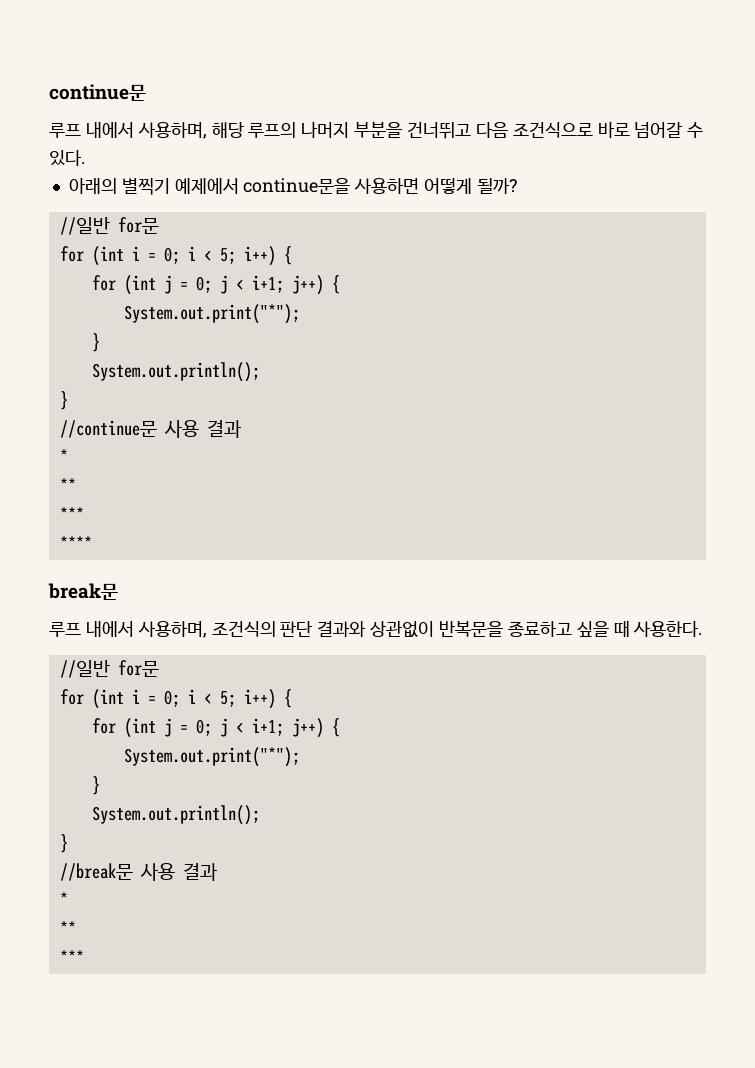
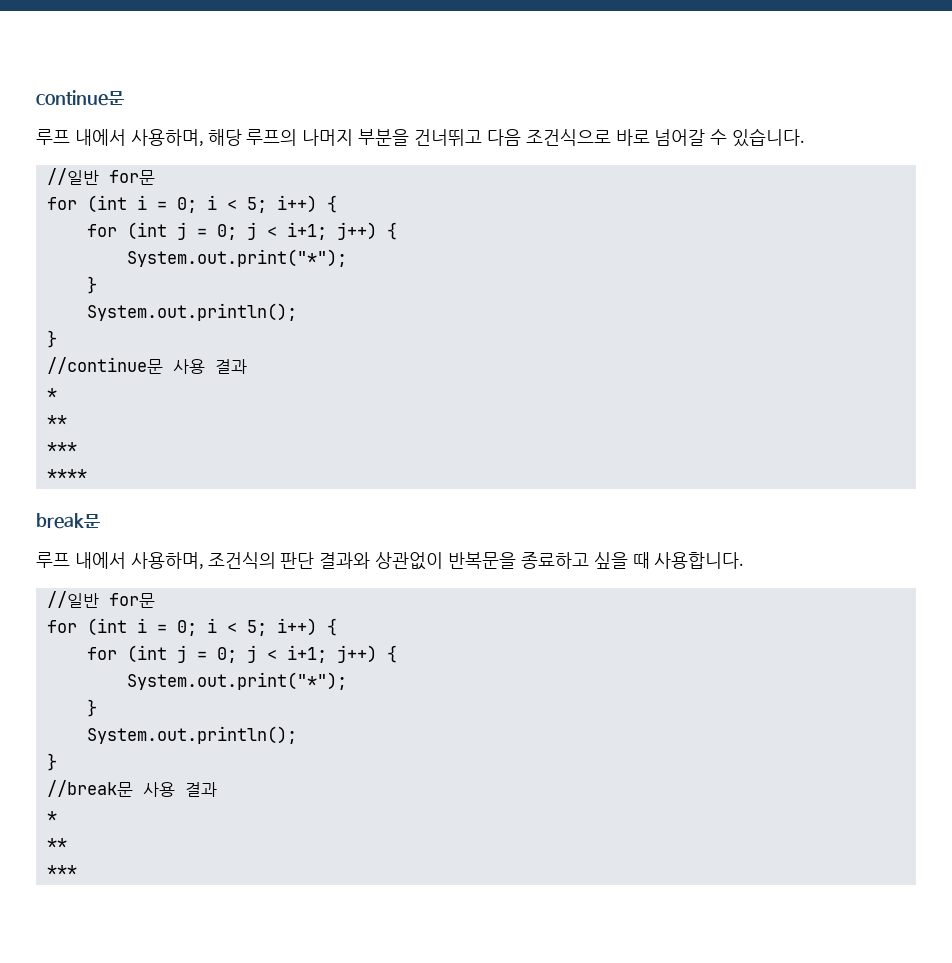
[49,150,85,166] [68,178,517,195] 있다. // 아래의 별찍기 예제에서 continue문을 사용하면 어떻게 될까? -> [732,128,805,147] 있습니다.
[633,621,703,637] 사용한다. -> [654,552,744,569] 사용합니다.

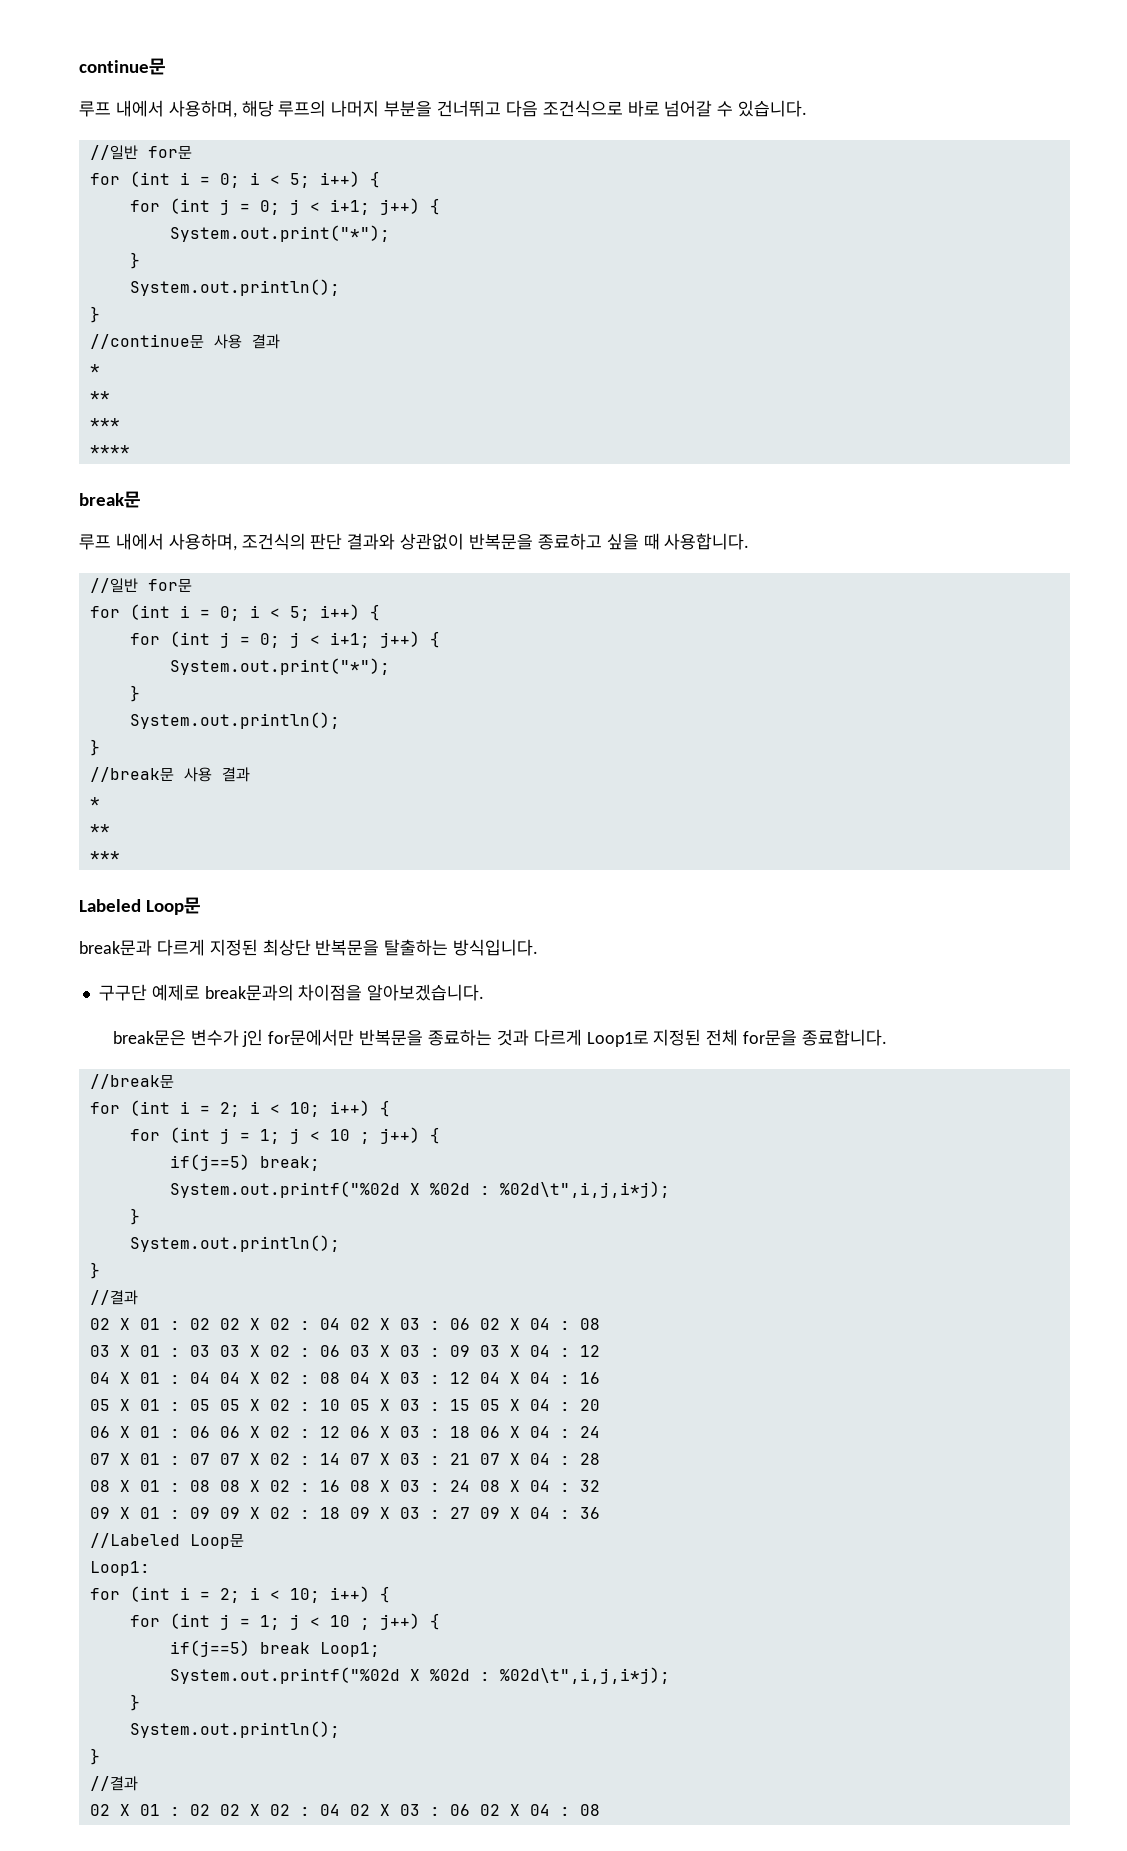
(77, 870) none -> [79,897,201,915] [79,939,539,956] [98,984,485,1001] [112,1029,887,1047] [89,1074,174,1089] [89,1100,390,1117] [129,1127,440,1144] [169,1154,320,1171] [169,1181,670,1198] [129,1208,140,1225] [129,1235,340,1252] [89,1262,100,1279] [89,1290,138,1305] [89,1318,600,1330] [89,1345,600,1357] [89,1372,600,1384] [89,1399,600,1411] [89,1426,600,1438] [89,1453,600,1465] [89,1480,600,1492] [89,1507,600,1519] [89,1533,244,1549] [89,1561,150,1576] [89,1586,390,1603] [129,1613,440,1630] [169,1640,380,1657] [169,1667,670,1684] [129,1694,140,1711] [129,1721,340,1738] [89,1748,100,1765] [89,1776,138,1791] [89,1804,600,1816] // Labeled Loop문 // break문과 다르게 지정된 최상단 반복문을 탈출하는 방식입니다. // 구구단 예제로 break문과의 차이점을 알아보겠습니다. // break문은 변수가 j인 for문에서만 반복문을 종료하는 것과 다르게 Loop1로 지정된 전체 for문을 종료합니다. // //break문 // for (int i = 2; i < 10; i++) { // for (int j = 1; j < 10 ; j++) { // if(j==5) break; // System.out.printf("%02d X %02d : %02d\t",i,j,i*j); // } // System.out.println(); // } // //결과 // 02 X 01 : 02 02 X 02 : 04 02 X 03 : 06 02 X 04 : 08 // 03 X 01 : 03 03 X 02 : 06 03 X 03 : 09 03 X 04 : 12 // 04 X 01 : 04 04 X 02 : 08 04 X 03 : 12 04 X 04 : 16 // 05 X 01 : 05 05 X 02 : 10 05 X 03 : 15 05 X 04 : 20 // 06 X 01 : 06 06 X 02 : 12 06 X 03 : 18 06 X 04 : 24 // 07 X 01 : 07 07 X 02 : 14 07 X 03 : 21 07 X 04 : 28 // 08 X 01 : 08 08 X 02 : 16 08 X 03 : 24 08 X 04 : 32 // 09 X 01 : 09 09 X 02 : 18 09 X 03 : 27 09 X 04 : 36 // //Labeled Loop문 // Loop1: // for (int i = 2; i < 10; i++) { // for (int j = 1; j < 10 ; j++) { // if(j==5) break Loop1; // System.out.printf("%02d X %02d : %02d\t",i,j,i*j); // } // System.out.println(); // } // //결과 // 02 X 01 : 02 02 X 02 : 04 02 X 03 : 06 02 X 04 : 08

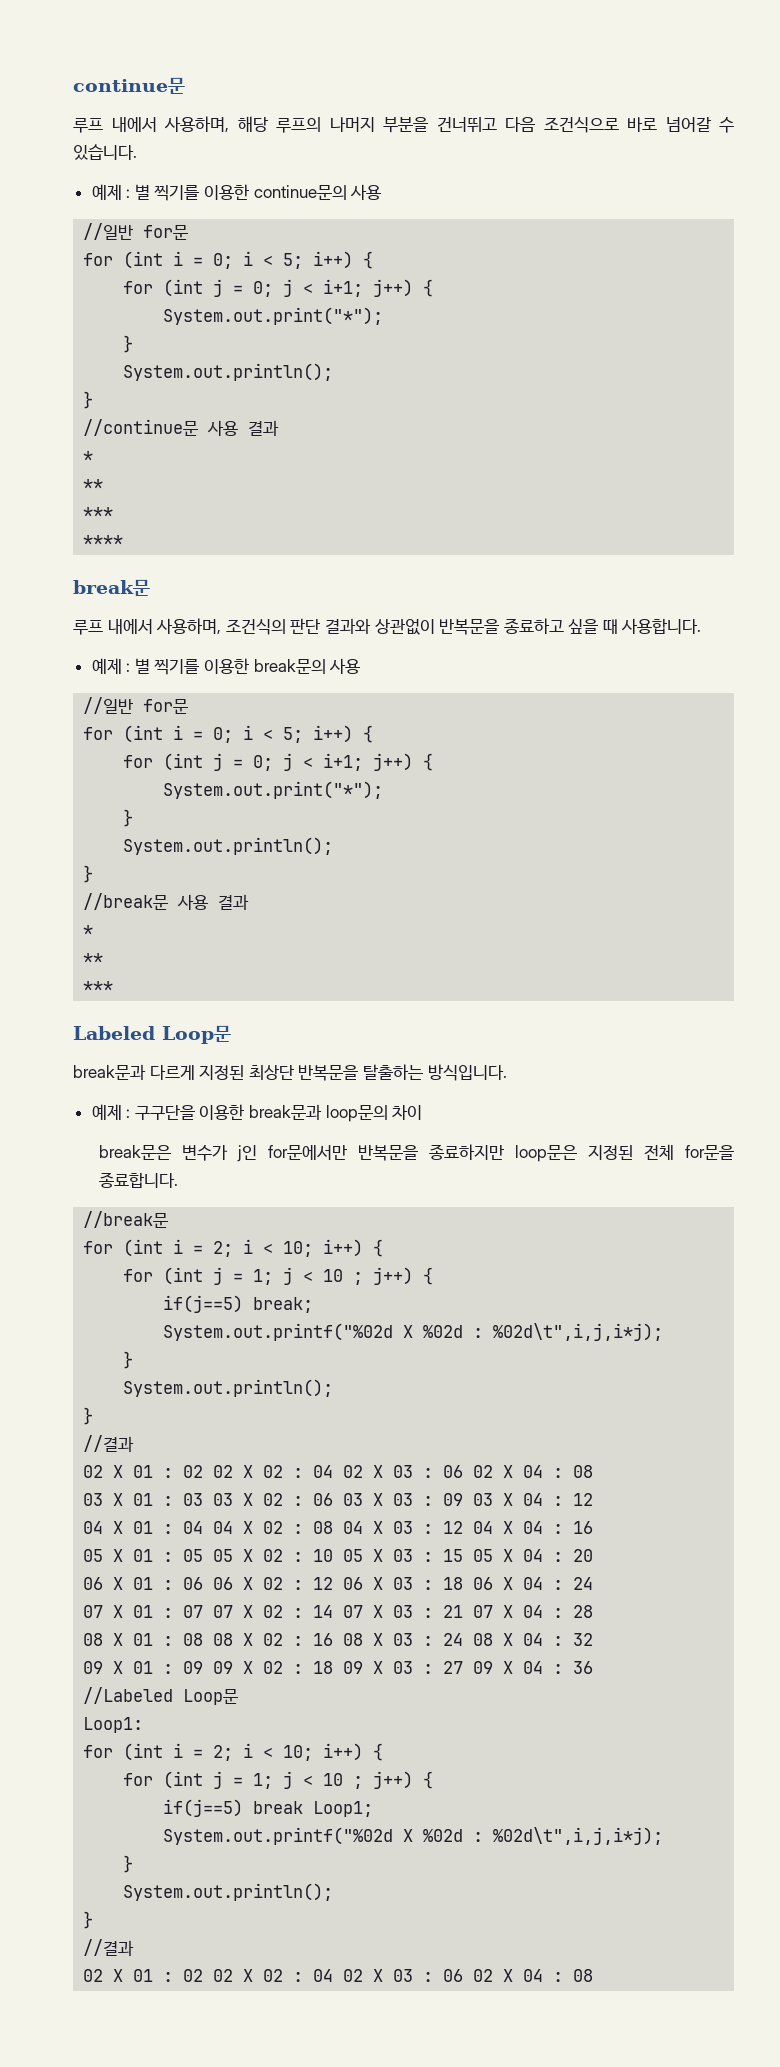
(808, 108) none -> [91,184,382,201] // 예제 : 별 찍기를 이용한 continue문의 사용
(750, 541) none -> [91,658,361,675] // 예제 : 별 찍기를 이용한 break문의 사용
[98,984,485,1001] 구구단 예제로 break문과의 차이점을 알아보겠습니다. -> [91,1104,423,1122] 예제 : 구구단을 이용한 break문과 loop문의 차이
[427,1029,649,1047] 종료하는 것과 다르게 Loop1로 -> [429,1144,578,1162] 종료하지만 loop문은

